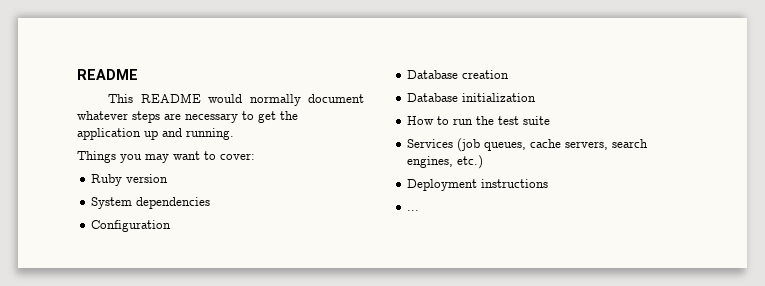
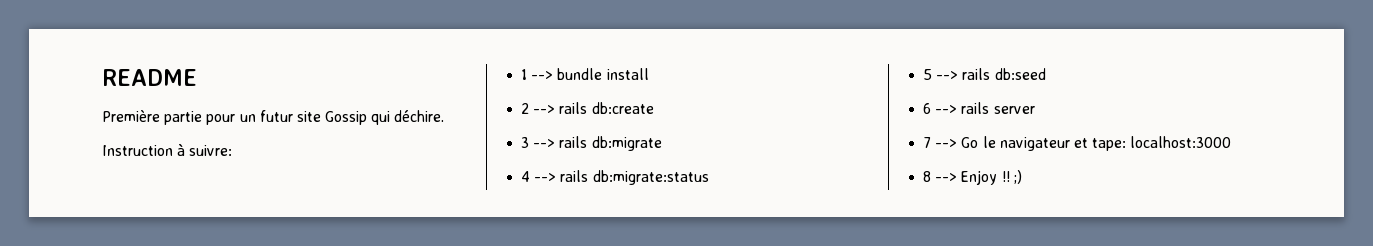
[108,93,364,106] [77,111,298,123] [77,128,234,140] [77,151,255,163] [91,174,169,186] [91,197,211,209] [91,220,172,232] [407,70,510,79] [407,93,537,102] [407,116,551,125] [407,138,649,152] [407,155,484,169] [407,179,549,191] [407,210,420,211] This README would normally document whatever steps are necessary to get the application up and running. // Things you may want to cover: // Ruby version // System dependencies // Configuration // Database creation // Database initialization // How to run the test suite // Services (job queues, cache servers, search engines, etc.) // Deployment instructions // ... -> [102,110,445,125] [102,143,233,156] [521,68,649,80] [521,102,654,114] [521,136,662,151] [521,170,709,185] [923,68,1046,80] [923,102,1035,114] [923,136,1232,151] [923,170,1022,185] Première partie pour un futur site Gossip qui déchire. // Instruction à suivre: // 1 --> bundle install // 2 --> rails db:create // 3 --> rails db:migrate // 4 --> rails db:migrate:status // 5 --> rails db:seed // 6 --> rails server // 7 --> Go le navigateur et tape: localhost:3000 // 8 --> Enjoy !! ;)

